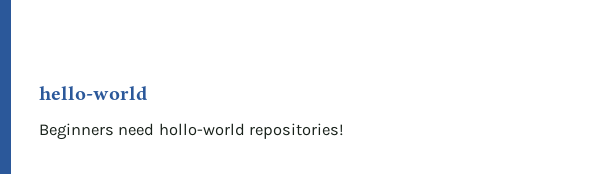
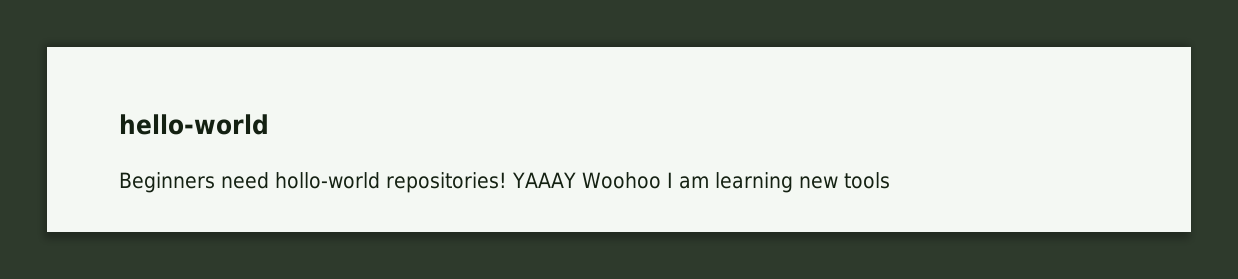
(345, 131) none -> [512,172,890,193] YAAAY Woohoo I am learning new tools

